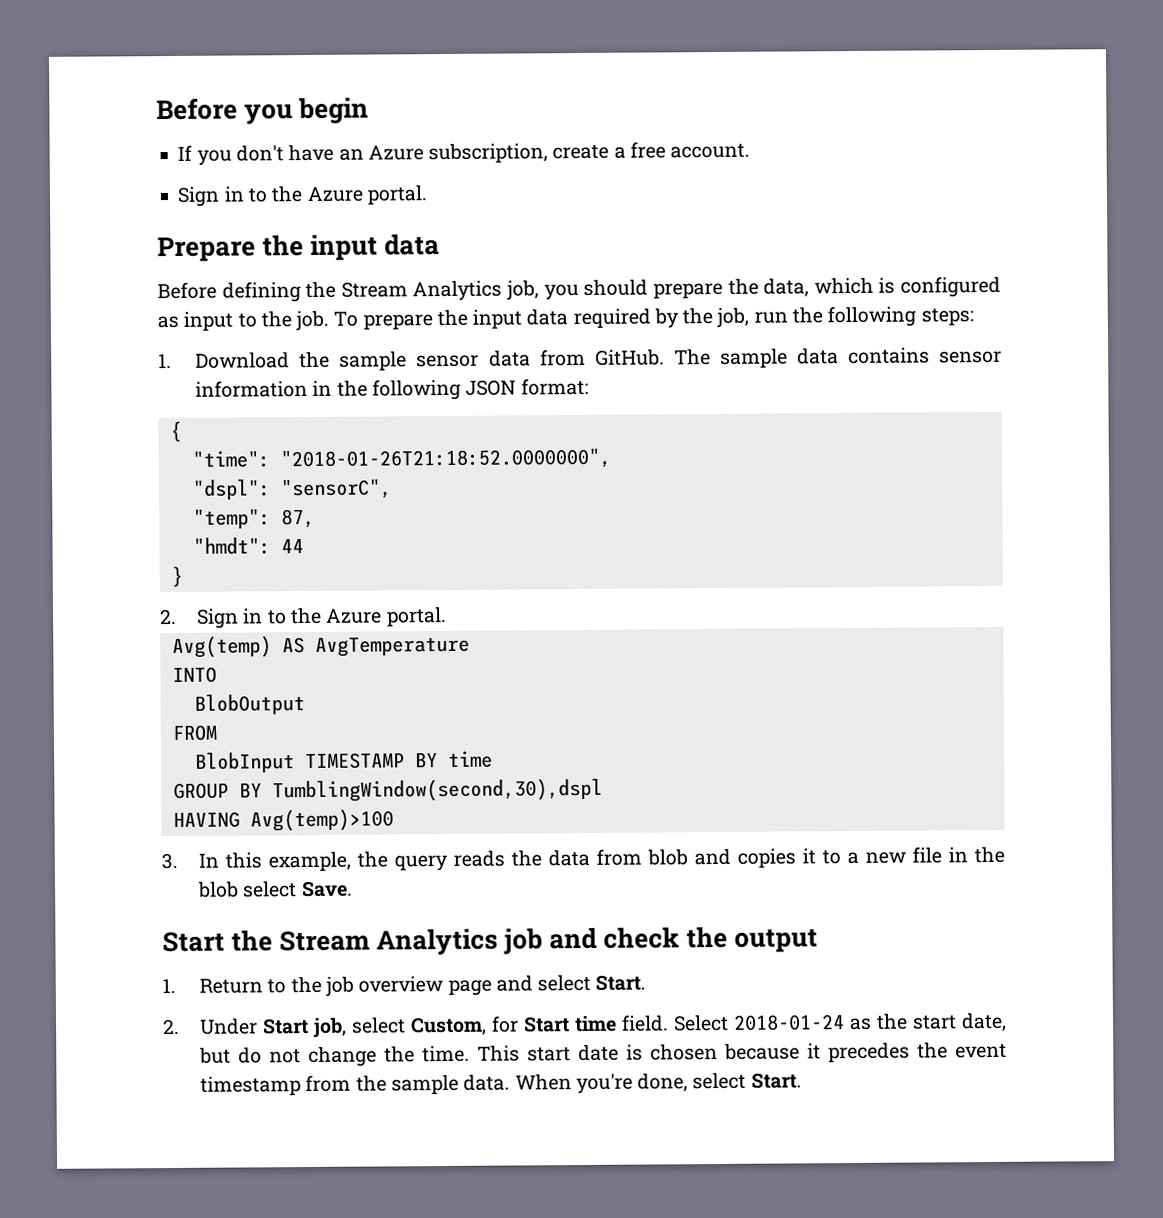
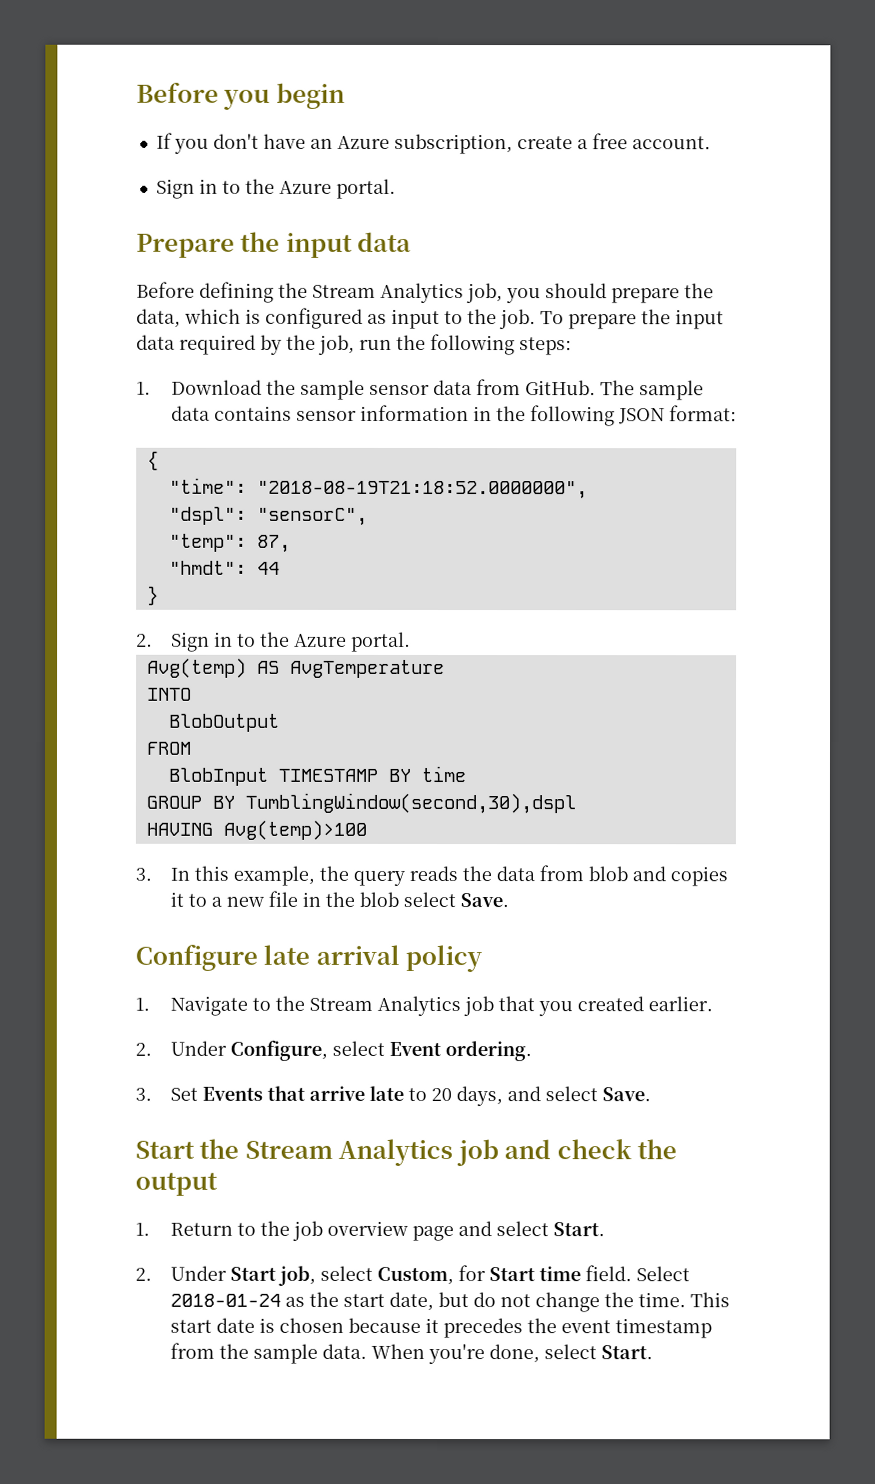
[279,447,611,471] "2018-01-26T21:18:52.0000000", -> [256,480,588,500] "2018-08-19T21:18:52.0000000",
(353, 889) none -> [135,943,483,973] [135,995,713,1017] [135,1039,532,1062] [135,1085,651,1107] // Configure late arrival policy // 1. Navigate to the Stream Analytics job that you created earlier. // 2. Under Configure, select Event ordering. // 3. Set Events that arrive late to 20 days, and select Save.

